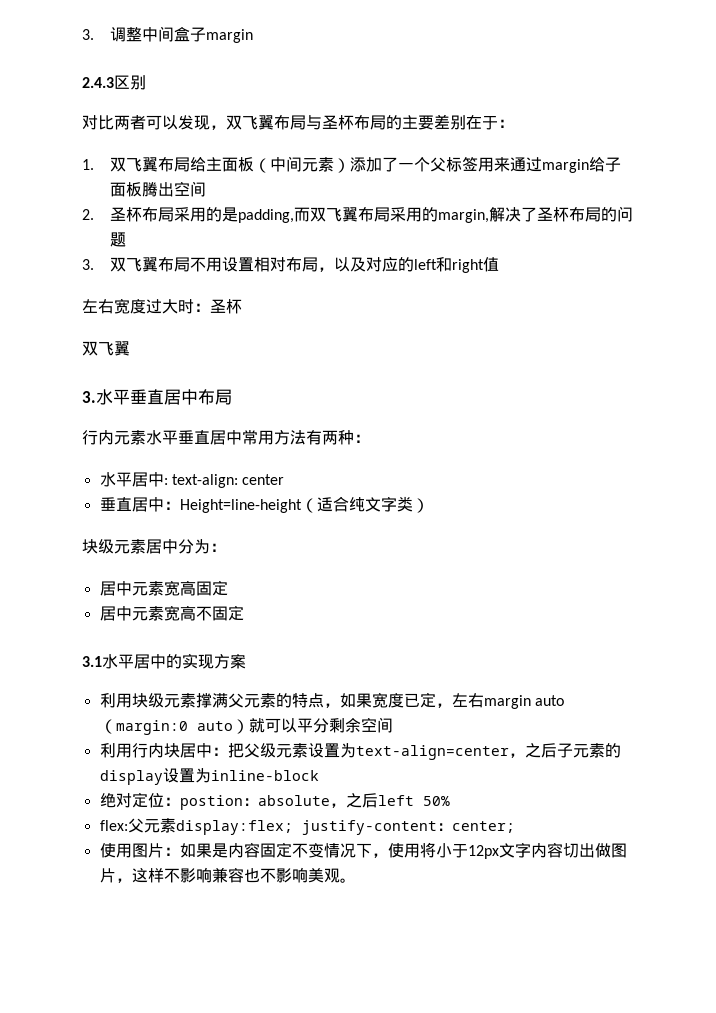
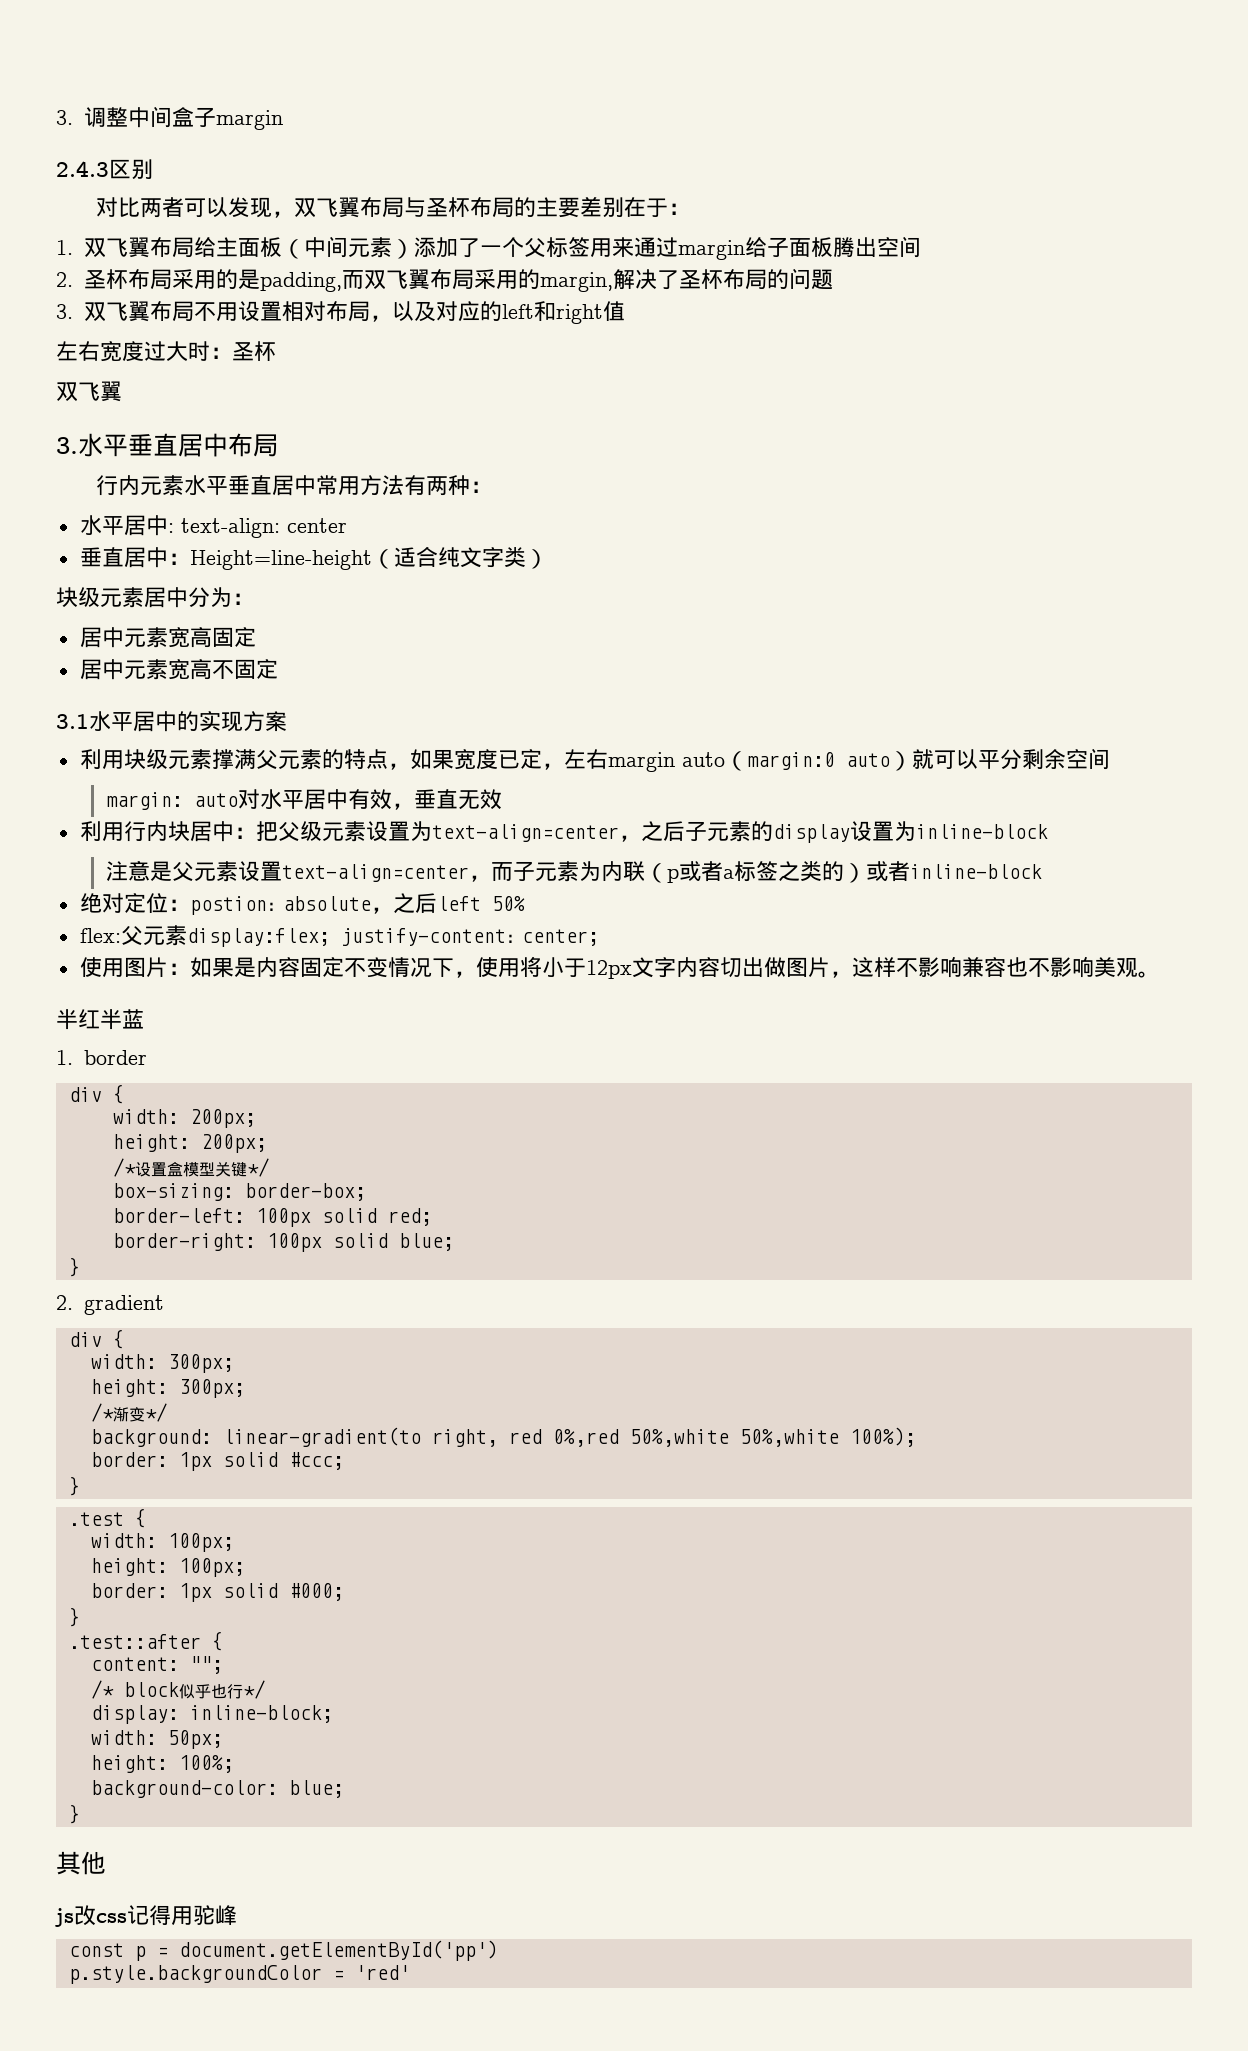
(393, 725) none -> [105,789,502,810] // margin: auto对水平居中有效，垂直无效
(319, 775) none -> [105,860,1042,883] // 注意是父元素设置text-align=center，而子元素为内联（p或者a标签之类的）或者inline-block
(356, 880) none -> [56,1009,144,1030] [56,1050,147,1065] [68,1084,124,1104] [112,1109,256,1128] [112,1134,267,1153] [112,1158,269,1177] [112,1183,366,1201] [112,1208,432,1227] [112,1233,454,1252] [68,1257,80,1277] [56,1295,164,1315] [68,1329,124,1349] [90,1354,234,1373] [90,1379,245,1398] [90,1403,167,1422] [90,1427,916,1447] [90,1452,344,1471] [68,1476,80,1496] [68,1508,146,1528] [90,1533,234,1552] [90,1558,245,1577] [90,1583,344,1602] [68,1607,80,1627] [68,1631,223,1651] [90,1656,223,1674] [90,1680,265,1699] [90,1705,333,1724] [90,1730,223,1749] [90,1755,234,1773] [90,1780,344,1798] [68,1804,80,1824] [56,1851,106,1875] [55,1905,237,1927] [68,1940,498,1961] [68,1965,410,1984] // 半红半蓝 // 1. border // div { // width: 200px; // height: 200px; // /*设置盒模型关键*/ // box-sizing: border-box; // border-left: 100px solid red; // border-right: 100px solid blue; // } // 2. gradient // div { // width: 300px; // height: 300px; // /*渐变*/ // background: linear-gradient(to right, red 0%,red 50%,white 50%,white 100%); // border: 1px solid #ccc; // } // .test { // width: 100px; // height: 100px; // border: 1px solid #000; // } // .test::after { // content: ""; // /* block似乎也行*/ // display: inline-block; // width: 50px; // height: 100%; // background-color: blue; // } // 其他 // js改css记得用驼峰 // const p = document.getElementById('pp') // p.style.backgroundColor = 'red'

